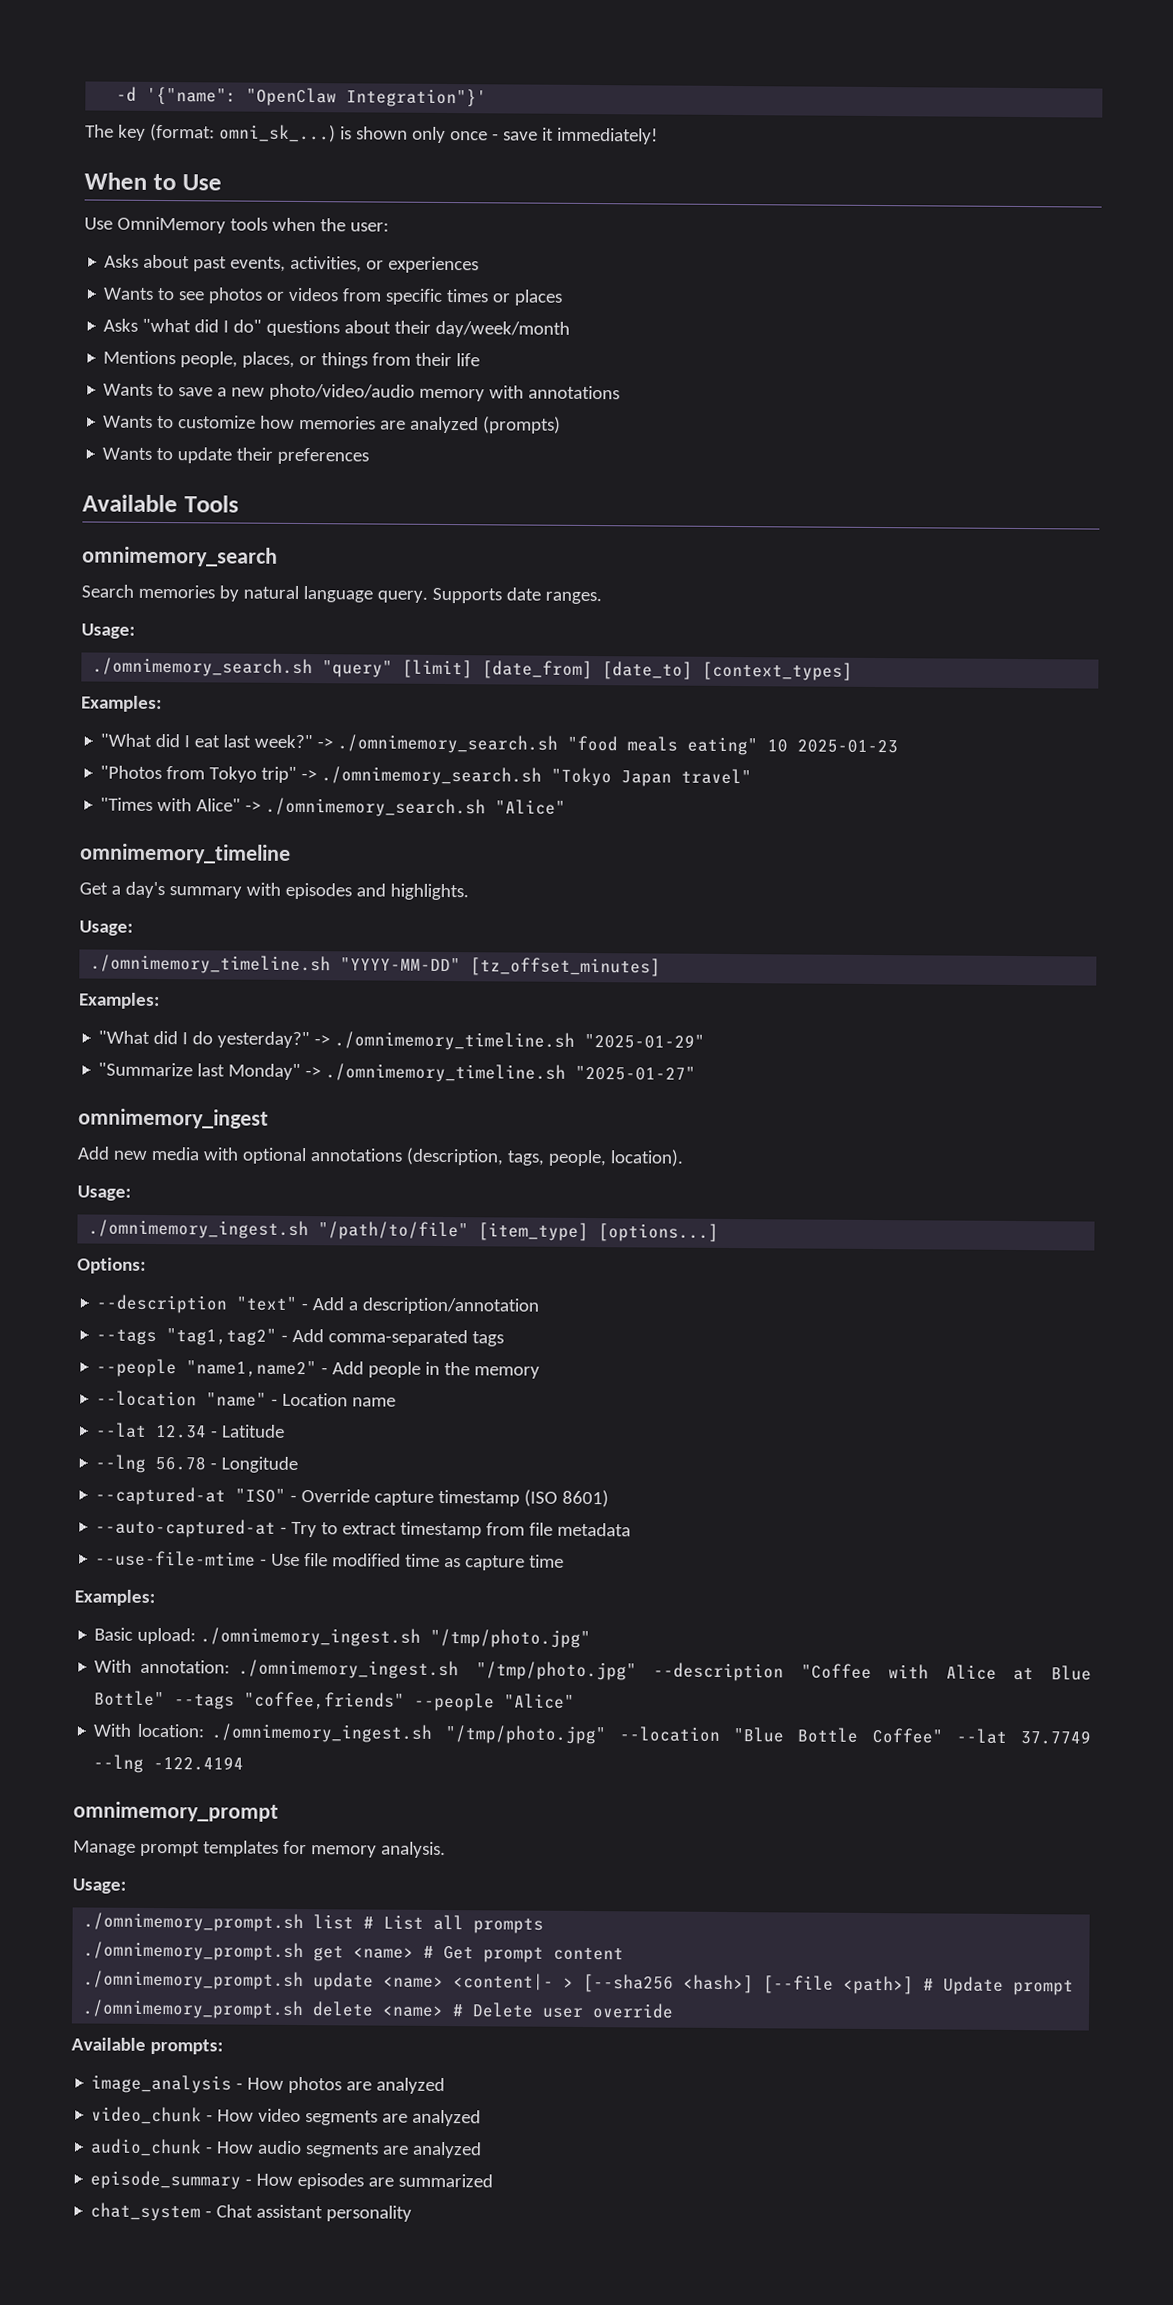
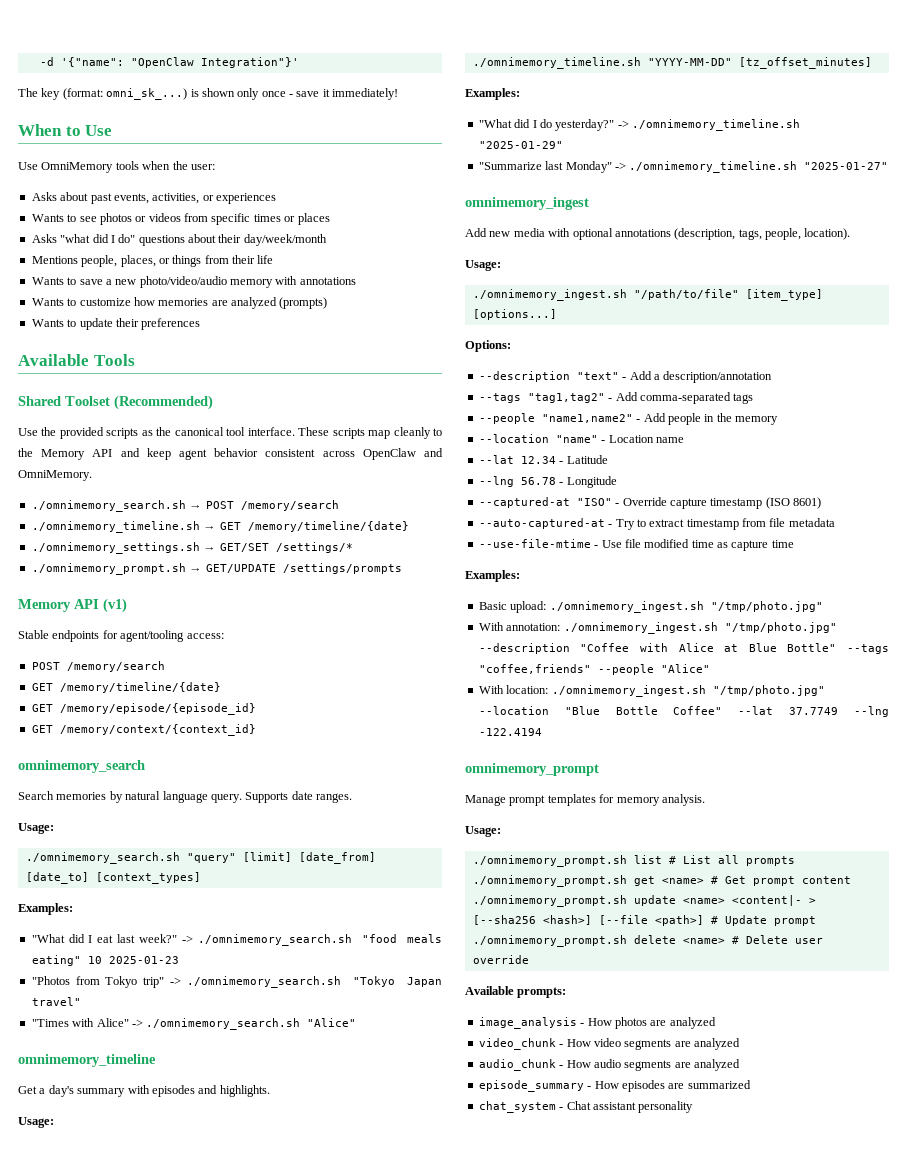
(239, 504) none -> [18,395,213,410] [18,427,442,439] [18,448,443,460] [18,470,92,481] [31,500,339,512] [31,521,409,533] [31,542,353,554] [31,563,402,575] [18,598,127,613] [18,630,224,642] [31,661,165,672] [31,682,221,693] [31,703,256,715] [31,724,256,736] // Shared Toolset (Recommended) // Use the provided scripts as the canonical tool interface. These scripts map cleanly to the Memory API and keep agent behavior consistent across OpenClaw and OmniMemory. // ./omnimemory_search.sh → POST /memory/search // ./omnimemory_timeline.sh → GET /memory/timeline/{date} // ./omnimemory_settings.sh → GET/SET /settings/* // ./omnimemory_prompt.sh → GET/UPDATE /settings/prompts // Memory API (v1) // Stable endpoints for agent/tooling access: // POST /memory/search // GET /memory/timeline/{date} // GET /memory/episode/{episode_id} // GET /memory/context/{context_id}

